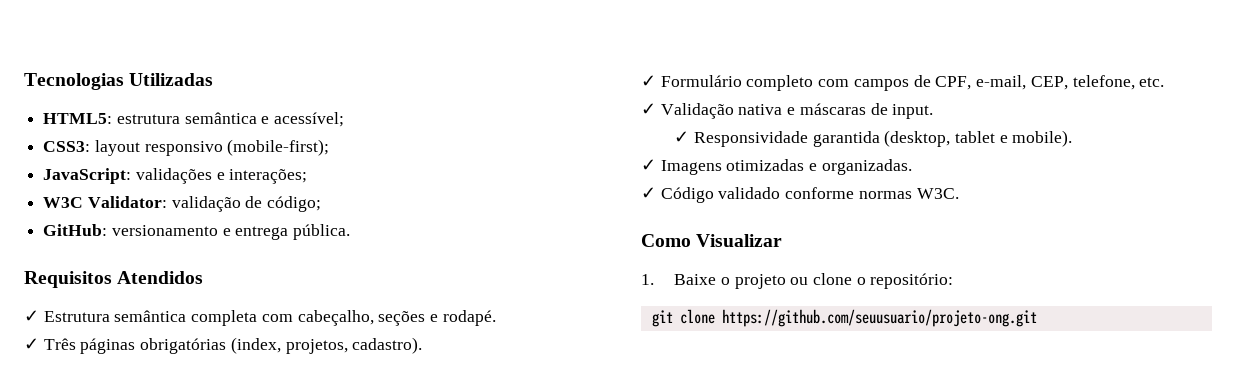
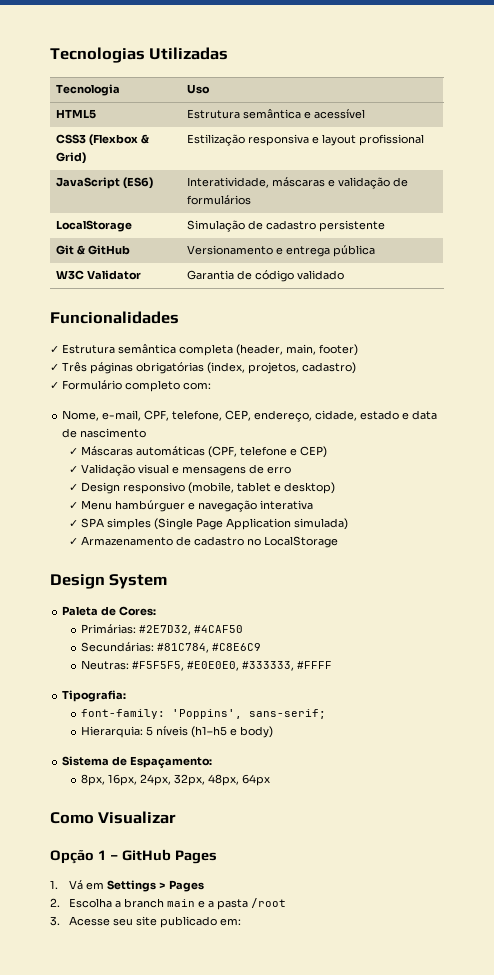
[43,112,345,127] [43,139,330,156] [43,168,308,184] [43,196,322,212] [43,224,351,240] [24,271,204,288] // HTML5: estrutura semântica e acessível; // CSS3: layout responsivo (mobile-first); // JavaScript: validações e interações; // W3C Validator: validação de código; // GitHub: versionamento e entrega pública. // Requisitos Atendidos -> [56,84,121,96] [187,84,211,94] [56,109,97,119] [187,109,366,119] [56,134,150,146] [56,152,87,164] [187,134,425,146] [56,177,154,189] [187,177,409,189] [187,195,252,205] [56,220,133,232] [187,220,386,232] [56,245,131,255] [187,245,376,257] [56,270,142,280] [187,270,345,282] [50,311,179,324] // Tecnologia | Uso // HTML5 | Estrutura semântica e acessível // CSS3 (Flexbox & Grid) | Estilização responsiva e layout profissional // JavaScript (ES6) | Interatividade, máscaras e validação de formulários // LocalStorage | Simulação de cadastro persistente // Git & GitHub | Versionamento e entrega pública // W3C Validator | Garantia de código validado // Funcionalidades
[261,310,496,326] com cabeçalho, seções e rodapé. -> [236,344,358,356] (header, main, footer)
[352,337,423,354] cadastro). -> [302,362,356,374] cadastro)
[818,75,1165,91] [641,103,934,119] [674,130,951,147] com campos de CPF, e-mail, CEP, telefone, etc. // ✓ Validação nativa e máscaras de input. // ✓ Responsividade garantida (desktop, -> [183,382,211,390] [62,410,438,422] [62,428,147,438] [68,446,327,458] [68,464,291,476] [68,482,234,494] com: // Nome, e-mail, CPF, telefone, CEP, endereço, cidade, estado e data de nascimento // ✓ Máscaras automáticas (CPF, telefone e CEP) // ✓ Validação visual e mensagens de erro // ✓ Design responsivo (mobile,
[1012,130,1073,147] [641,159,912,175] [641,187,959,203] [641,234,783,247] [641,273,954,289] [651,309,1037,327] mobile). // ✓ Imagens otimizadas e organizadas. // ✓ Código validado conforme normas W3C. // Como Visualizar // 1. Baixe o projeto ou clone o repositório: // git clone https://github.com/seuusuario/projeto-ong.git -> [283,482,335,494] [68,500,313,512] [68,518,348,530] [68,536,338,548] [50,574,168,589] [62,606,157,616] [81,624,244,635] [81,642,262,653] [81,660,333,671] [62,690,127,702] [81,709,327,719] [81,726,274,738] [62,756,213,768] [81,774,271,786] [50,811,177,824] [50,849,217,864] [50,880,204,892] [50,898,286,910] [50,916,241,928] desktop) // ✓ Menu hambúrguer e navegação interativa // ✓ SPA simples (Single Page Application simulada) // ✓ Armazenamento de cadastro no LocalStorage // Design System // Paleta de Cores: // Primárias: #2E7D32, #4CAF50 // Secundárias: #81C784, #C8E6C9 // Neutras: #F5F5F5, #E0E0E0, #333333, #FFFF // Tipografia: // font-family: 'Poppins', sans-serif; // Hierarquia: 5 níveis (h1–h5 e body) // Sistema de Espaçamento: // 8px, 16px, 24px, 32px, 48px, 64px // Como Visualizar // Opção 1 – GitHub Pages // 1. Vá em Settings > Pages // 2. Escolha a branch main e a pasta /root // 3. Acesse seu site publicado em:

